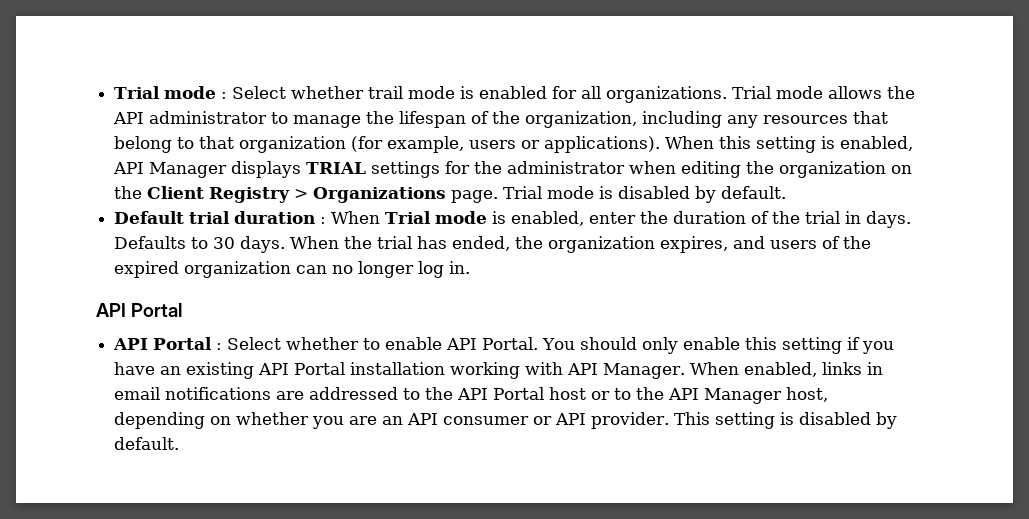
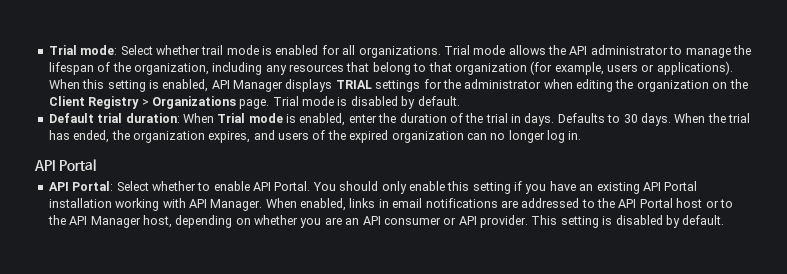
[114,86,228,99] Trial mode : -> [48,45,118,55] Trial mode:
[234,211,327,224] duration : -> [125,113,180,123] duration:
[153,337,223,350] Portal : -> [72,181,114,191] Portal:

